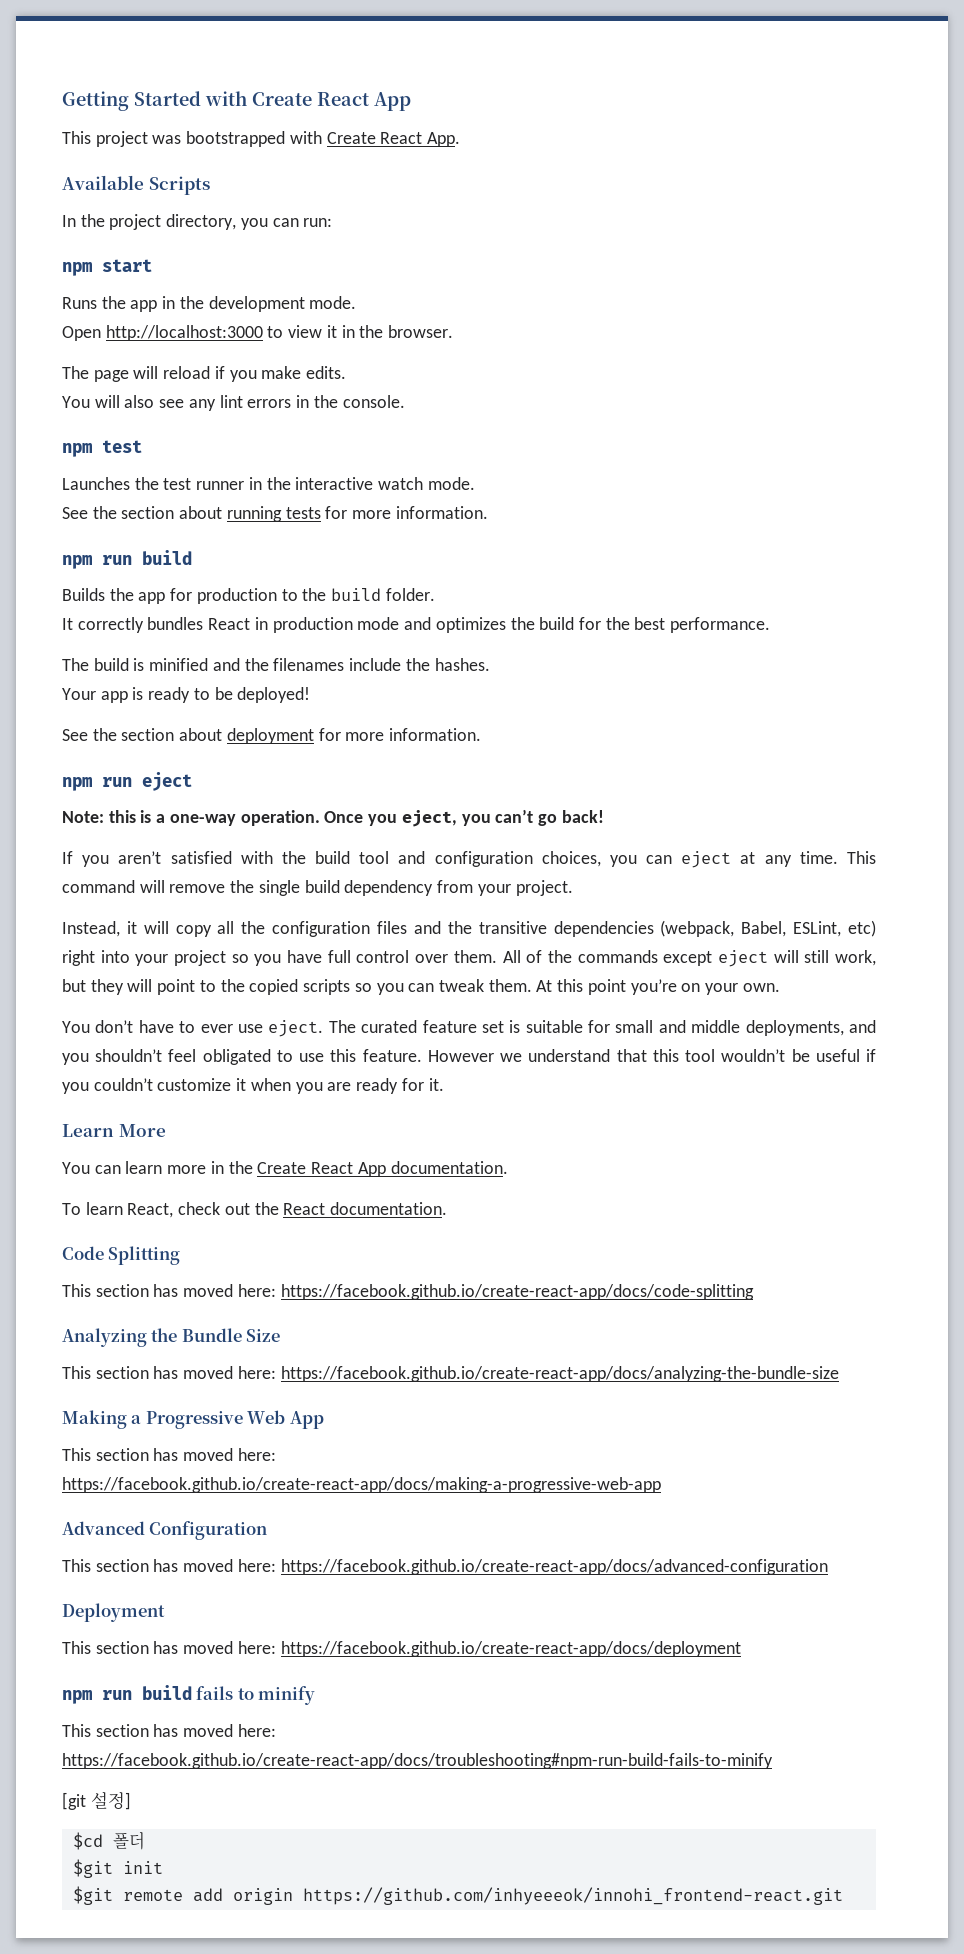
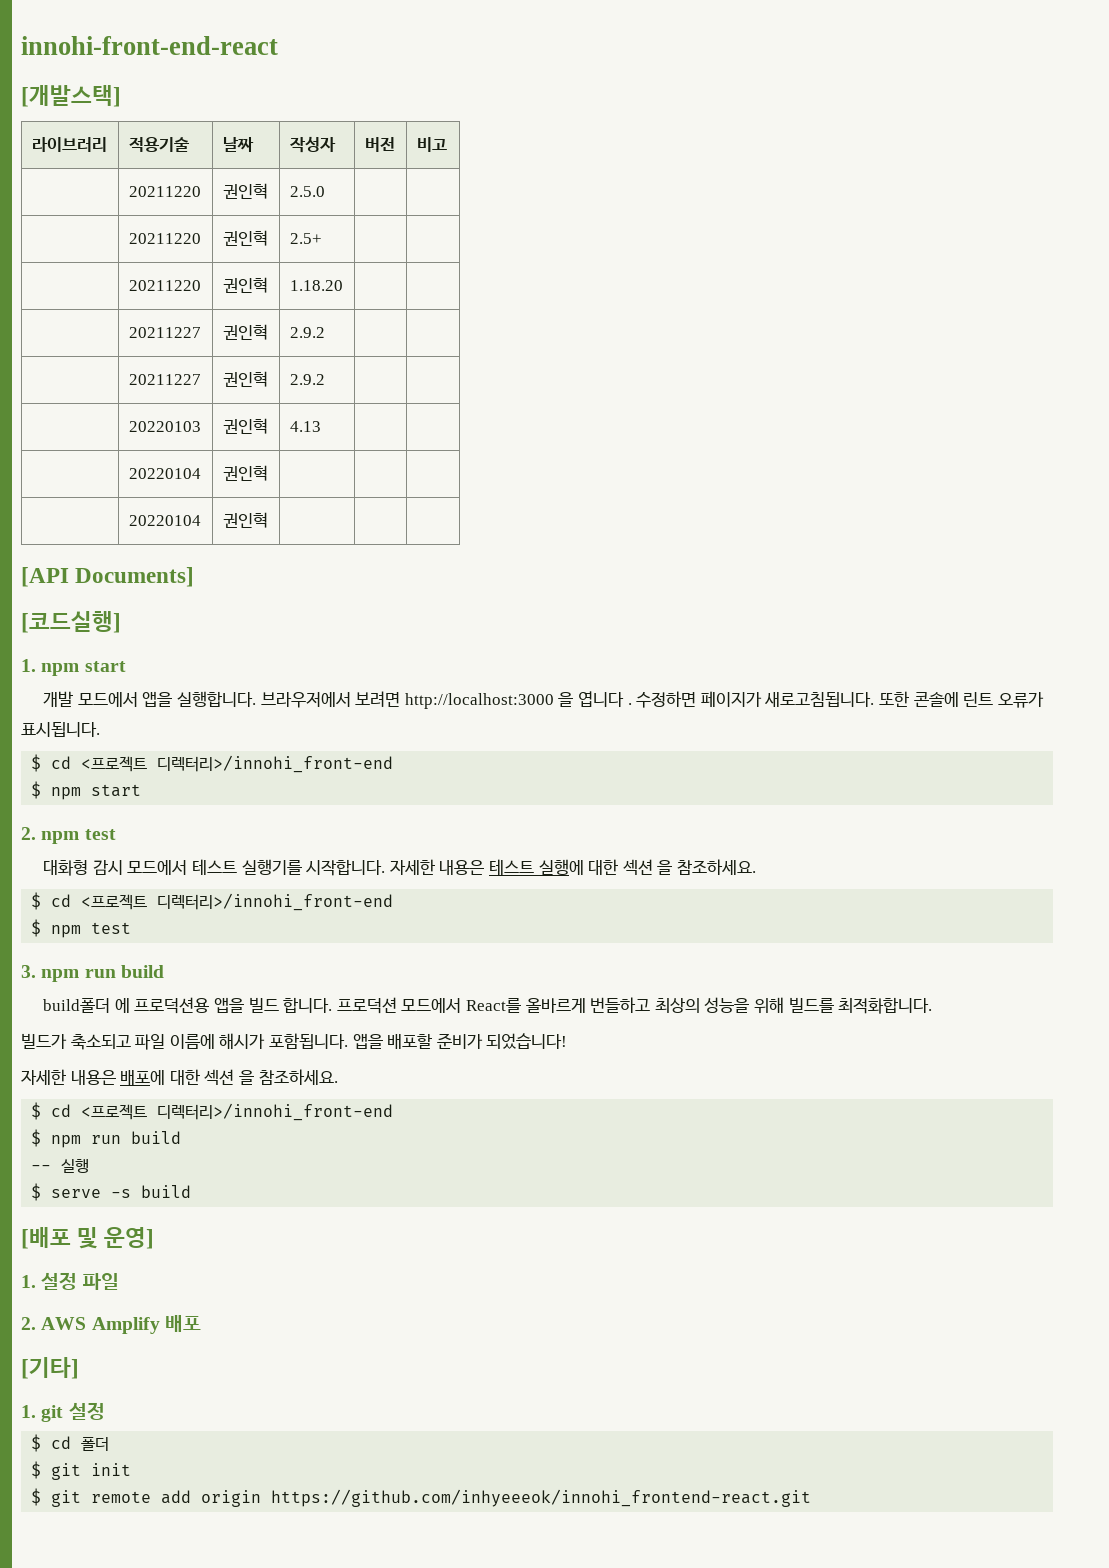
[62,91,411,111] [62,131,461,147] [62,175,210,195] [62,214,333,230] [62,259,152,276] [62,296,357,312] [62,325,454,341] [62,366,347,382] [62,395,405,411] [62,440,142,457] [62,477,475,490] [62,506,488,522] [62,550,192,569] [62,588,435,604] [62,617,771,633] [62,658,490,671] [62,687,311,703] [62,728,482,744] [62,772,192,791] [62,809,604,827] [62,851,876,868] [62,880,573,896] [62,920,877,937] [62,950,877,967] [62,979,780,995] [62,1020,877,1037] [62,1049,877,1065] [62,1078,444,1094] [62,1124,166,1137] [62,1161,508,1177] [62,1202,448,1218] [62,1246,181,1265] [62,1284,754,1300] [62,1328,281,1347] [62,1366,839,1382] [62,1410,324,1429] [62,1448,276,1461] [62,1477,661,1493] [62,1521,268,1540] [62,1559,828,1575] [62,1603,165,1622] [62,1641,741,1657] [62,1685,316,1705] [62,1724,276,1737] [62,1753,773,1769] [62,1791,131,1810] [72,1832,103,1850] Getting Started with Create React App // This project was bootstrapped with Create React App. // Available Scripts // In the project directory, you can run: // npm start // Runs the app in the development mode. // Open http://localhost:3000 to view it in the browser. // The page will reload if you make edits. // You will also see any lint errors in the console. // npm test // Launches the test runner in the interactive watch mode. // See the section about running tests for more information. // npm run build // Builds the app for production to the build folder. // It correctly bundles React in production mode and optimizes the build for the best performance. // The build is minified and the filenames include the hashes. // Your app is ready to be deployed! // See the section about deployment for more information. // npm run eject // Note: this is a one-way operation. Once you eject, you can’t go back! // If you aren’t satisfied with the build tool and configuration choices, you can eject at any time. This command will remove the single build dependency from your project. // Instead, it will copy all the configuration files and the transitive dependencies (webpack, Babel, ESLint, etc) right into your project so you have full control over them. All of the commands except eject will still work, but they will point to the copied scripts so you can tweak them. At this point you’re on your own. // You don’t have to ever use eject. The curated feature set is suitable for small and middle deployments, and you shouldn’t feel obligated to use this feature. However we understand that this tool wouldn’t be useful if you couldn’t customize it when you are ready for it. // Learn More // You can learn more in the Create React App documentation. // To learn React, check out the React documentation. // Code Splitting // This section has moved here: https://facebook.github.io/create-react-app/docs/code-splitting // Analyzing the Bundle Size // This section has moved here: https://facebook.github.io/create-react-app/docs/analyzing-the-bundle-size // Making a Progressive Web App // This section has moved here: https://facebook.github.io/create-react-app/docs/making-a-progressive-web-app // Advanced Configuration // This section has moved here: https://facebook.github.io/create-react-app/docs/advanced-configuration // Deployment // This section has moved here: https://facebook.github.io/create-react-app/docs/deployment // npm run build fails to minify // This section has moved here: https://facebook.github.io/create-react-app/docs/troubleshooting#npm-run-build-fails-to-minify // [git 설정] // $cd -> [21,36,278,55] [21,85,121,107] [31,137,107,152] [128,137,190,152] [222,137,254,152] [289,136,336,153] [364,137,395,152] [416,137,447,152] [128,186,201,197] [222,183,268,199] [289,186,325,197] [128,233,201,244] [222,230,268,246] [289,233,322,244] [128,280,201,291] [222,277,268,293] [289,280,343,291] [128,327,201,338] [222,324,268,340] [289,327,325,338] [128,374,201,385] [222,371,268,387] [289,374,325,385] [128,421,201,432] [222,418,268,434] [289,421,321,432] [128,468,201,479] [222,465,268,481] [128,515,201,526] [222,512,268,528] [21,567,195,587] [21,611,121,633] [21,659,126,676] [43,691,1044,709] [21,722,100,737] [31,754,394,773] [31,781,142,800] [21,827,116,844] [43,859,756,876] [31,892,394,911] [31,919,132,938] [21,965,164,982] [43,997,933,1014] [21,1033,568,1050] [21,1069,338,1085] [31,1102,394,1121] [31,1129,182,1148] [31,1158,90,1173] [31,1183,192,1201] [21,1227,155,1249] [21,1272,119,1290] [21,1315,201,1334] [21,1357,79,1379] [21,1402,105,1422] [31,1434,72,1452] innohi-front-end-react // [개발스택] // 라이브러리 | 적용기술 | 날짜 | 작성자 | 버전 | 비고 // | 20211220 | 권인혁 | 2.5.0 | | // | 20211220 | 권인혁 | 2.5+ | | // | 20211220 | 권인혁 | 1.18.20 | | // | 20211227 | 권인혁 | 2.9.2 | | // | 20211227 | 권인혁 | 2.9.2 | | // | 20220103 | 권인혁 | 4.13 | | // | 20220104 | 권인혁 | | | // | 20220104 | 권인혁 | | | // [API Documents] // [코드실행] // 1. npm start // 개발 모드에서 앱을 실행합니다. 브라우저에서 보려면 http://localhost:3000 을 엽니다 . 수정하면 페이지가 새로고침됩니다. 또한 콘솔에 린트 오류가 표시됩니다. // $ cd <프로젝트 디렉터리>/innohi_front-end // $ npm start // 2. npm test // 대화형 감시 모드에서 테스트 실행기를 시작합니다. 자세한 내용은 테스트 실행에 대한 섹션 을 참조하세요. // $ cd <프로젝트 디렉터리>/innohi_front-end // $ npm test // 3. npm run build // build폴더 에 프로덕션용 앱을 빌드 합니다. 프로덕션 모드에서 React를 올바르게 번들하고 최상의 성능을 위해 빌드를 최적화합니다. // 빌드가 축소되고 파일 이름에 해시가 포함됩니다. 앱을 배포할 준비가 되었습니다! // 자세한 내용은 배포에 대한 섹션 을 참조하세요. // $ cd <프로젝트 디렉터리>/innohi_front-end // $ npm run build // -- 실행 // $ serve -s build // [배포 및 운영] // 1. 설정 파일 // 2. AWS Amplify 배포 // [기타] // 1. git 설정 // $ cd
[72,1859,113,1878] $git -> [31,1461,82,1480] $ git
[72,1886,113,1905] $git -> [31,1488,82,1507] $ git

